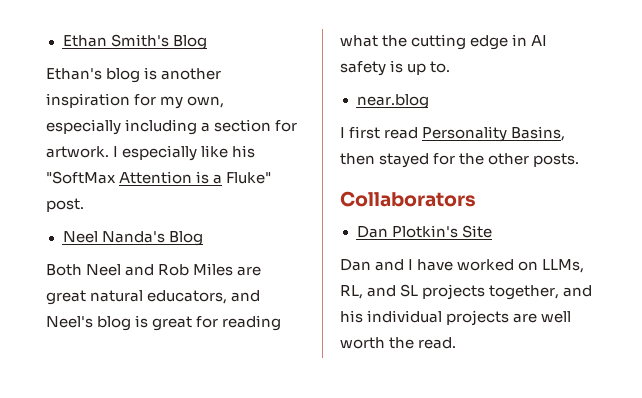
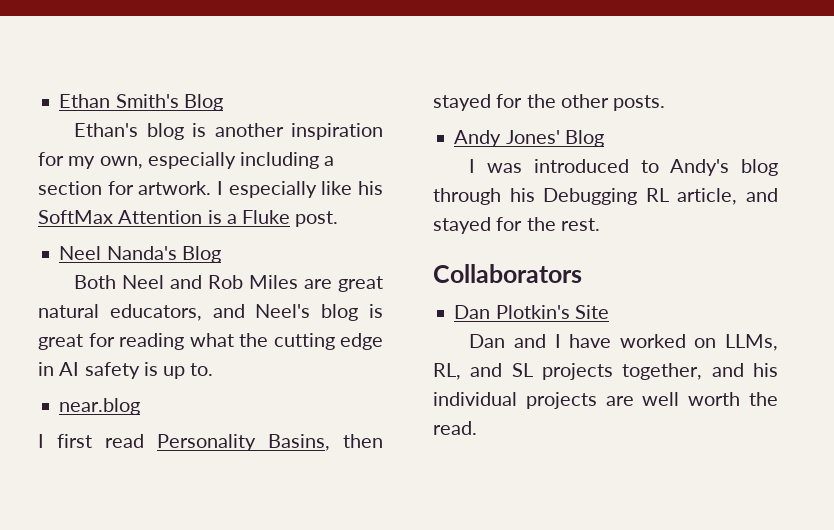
[46,171,116,184] "SoftMax -> [38,210,113,224] SoftMax
[226,172,272,184] Fluke" -> [242,210,291,224] Fluke
(580, 160) none -> [454,130,604,147] [469,159,778,176] [433,188,778,205] [433,217,600,234] // Andy Jones' Blog // I was introduced to Andy's blog through his Debugging RL article, and stayed for the rest.

